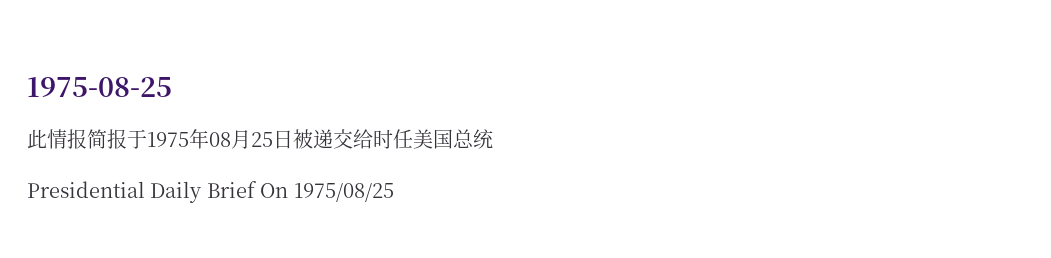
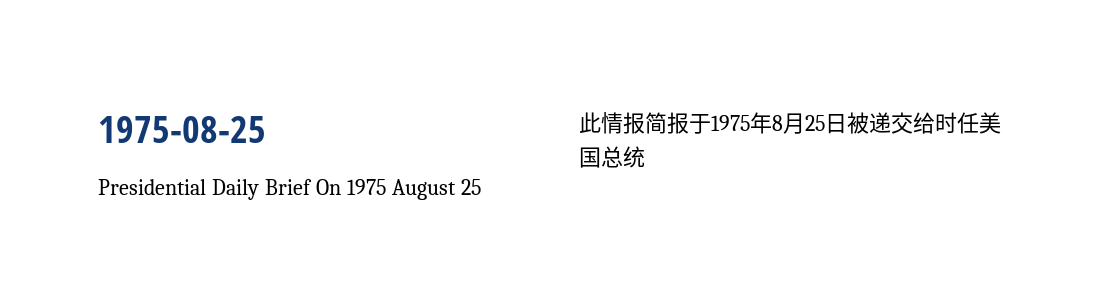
(172, 87) none -> [98,179,481,200] // Presidential Daily Brief On 1975 August 25
[209,132,231,147] 08 -> [772,115,783,131] 8
[27,181,394,203] // Presidential Daily Brief On 1975/08/25 -> (645, 157) none

